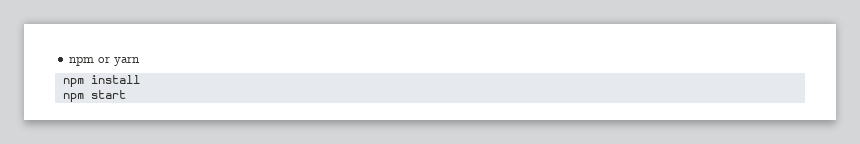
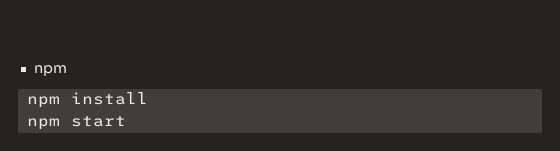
[69,56,141,66] npm or yarn -> [33,65,67,76] npm

